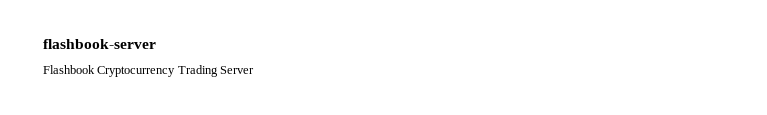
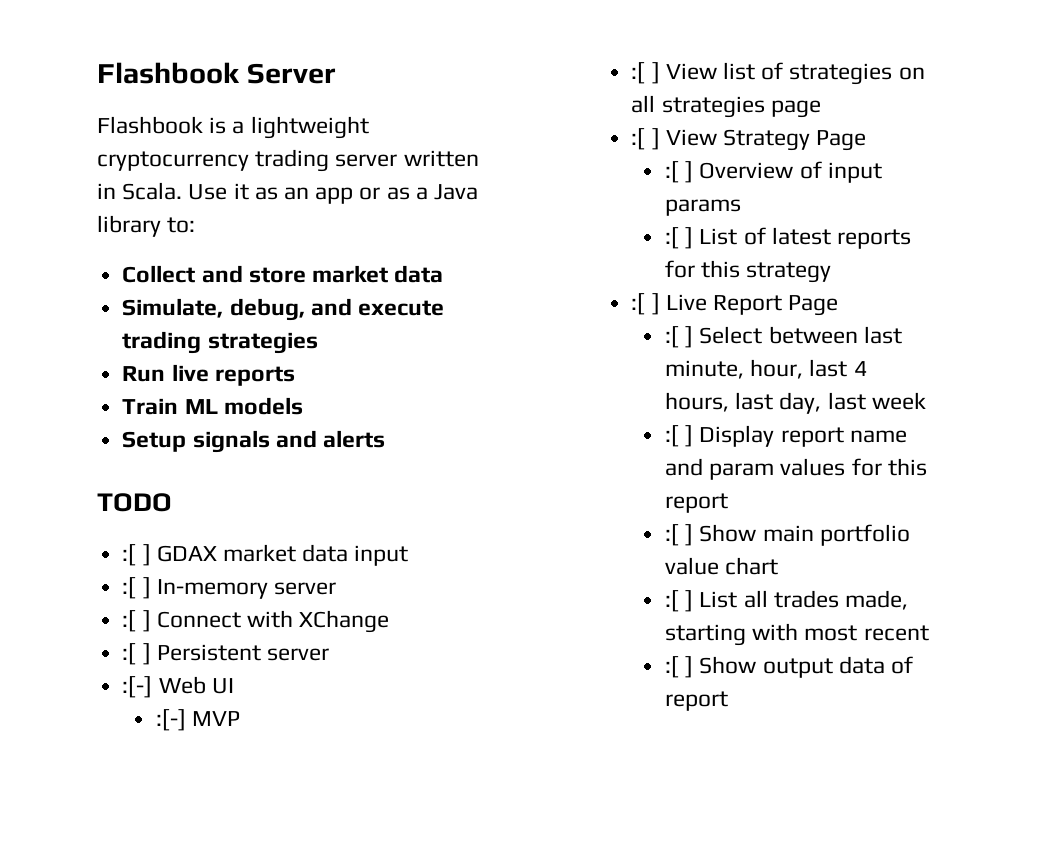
[43,39,156,49] [43,65,255,77] flashbook-server // Flashbook Cryptocurrency Trading Server -> [97,62,336,84] [97,116,369,139] [97,149,479,172] [97,182,479,204] [97,215,196,237] [122,265,444,283] [122,298,444,321] [122,331,318,354] [122,364,295,386] [122,397,303,415] [122,430,385,453] [97,493,172,512] [122,544,409,566] [122,577,336,599] [122,610,390,633] [122,643,329,665] [122,676,234,698] [155,709,241,731] [631,62,925,85] [631,95,821,118] [631,128,867,151] [664,161,882,183] [664,199,741,216] [664,227,911,249] [664,260,832,283] [631,293,839,316] [664,326,902,348] [664,359,867,379] [664,392,926,414] [664,425,907,447] [664,458,927,480] [664,493,728,513] [664,524,910,546] [664,557,779,575] [664,590,908,612] [664,623,929,646] [664,656,913,678] [664,691,728,711] Flashbook Server // Flashbook is a lightweight cryptocurrency trading server written in Scala. Use it as an app or as a Java library to: // Collect and store market data // Simulate, debug, and execute trading strategies // Run live reports // Train ML models // Setup signals and alerts // TODO // :[ ] GDAX market data input // :[ ] In-memory server // :[ ] Connect with XChange // :[ ] Persistent server // :[-] Web UI // :[-] MVP // :[ ] View list of strategies on all strategies page // :[ ] View Strategy Page // :[ ] Overview of input params // :[ ] List of latest reports for this strategy // :[ ] Live Report Page // :[ ] Select between last minute, hour, last 4 hours, last day, last week // :[ ] Display report name and param values for this report // :[ ] Show main portfolio value chart // :[ ] List all trades made, starting with most recent // :[ ] Show output data of report

